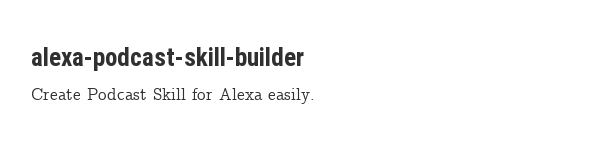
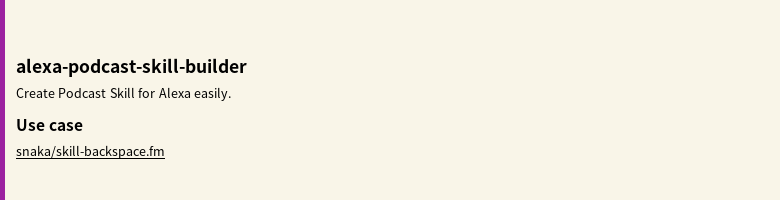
(315, 96) none -> [16,119,84,131] [16,145,165,159] // Use case // snaka/skill-backspace.fm

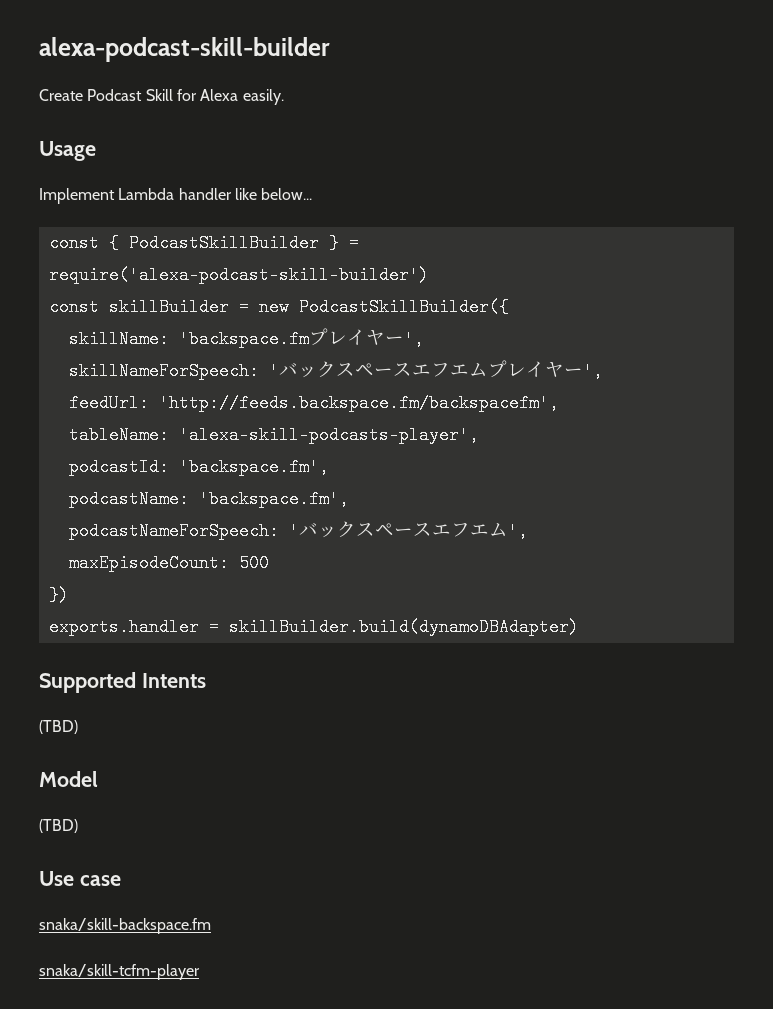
(231, 94) none -> [39,141,96,161] [39,188,313,204] [48,234,359,252] [48,266,429,284] [48,298,509,316] [68,328,424,348] [68,360,603,380] [68,394,559,412] [68,426,479,444] [68,458,329,476] [68,490,349,508] [68,521,528,540] [68,554,269,572] [48,586,69,604] [48,618,579,636] [39,672,206,693] [39,720,78,734] [39,771,98,787] [39,819,78,833] // Usage // Implement Lambda handler like below... // const { PodcastSkillBuilder } = require('alexa-podcast-skill-builder') // const skillBuilder = new PodcastSkillBuilder({ // skillName: 'backspace.fmプレイヤー', // skillNameForSpeech: 'バックスペースエフエムプレイヤー', // feedUrl: 'http://feeds.backspace.fm/backspacefm', // tableName: 'alexa-skill-podcasts-player', // podcastId: 'backspace.fm', // podcastName: 'backspace.fm', // podcastNameForSpeech: 'バックスペースエフエム', // maxEpisodeCount: 500 // }) // exports.handler = skillBuilder.build(dynamoDBAdapter) // Supported Intents // (TBD) // Model // (TBD)
(165, 152) none -> [39,964,200,980] // snaka/skill-tcfm-player

